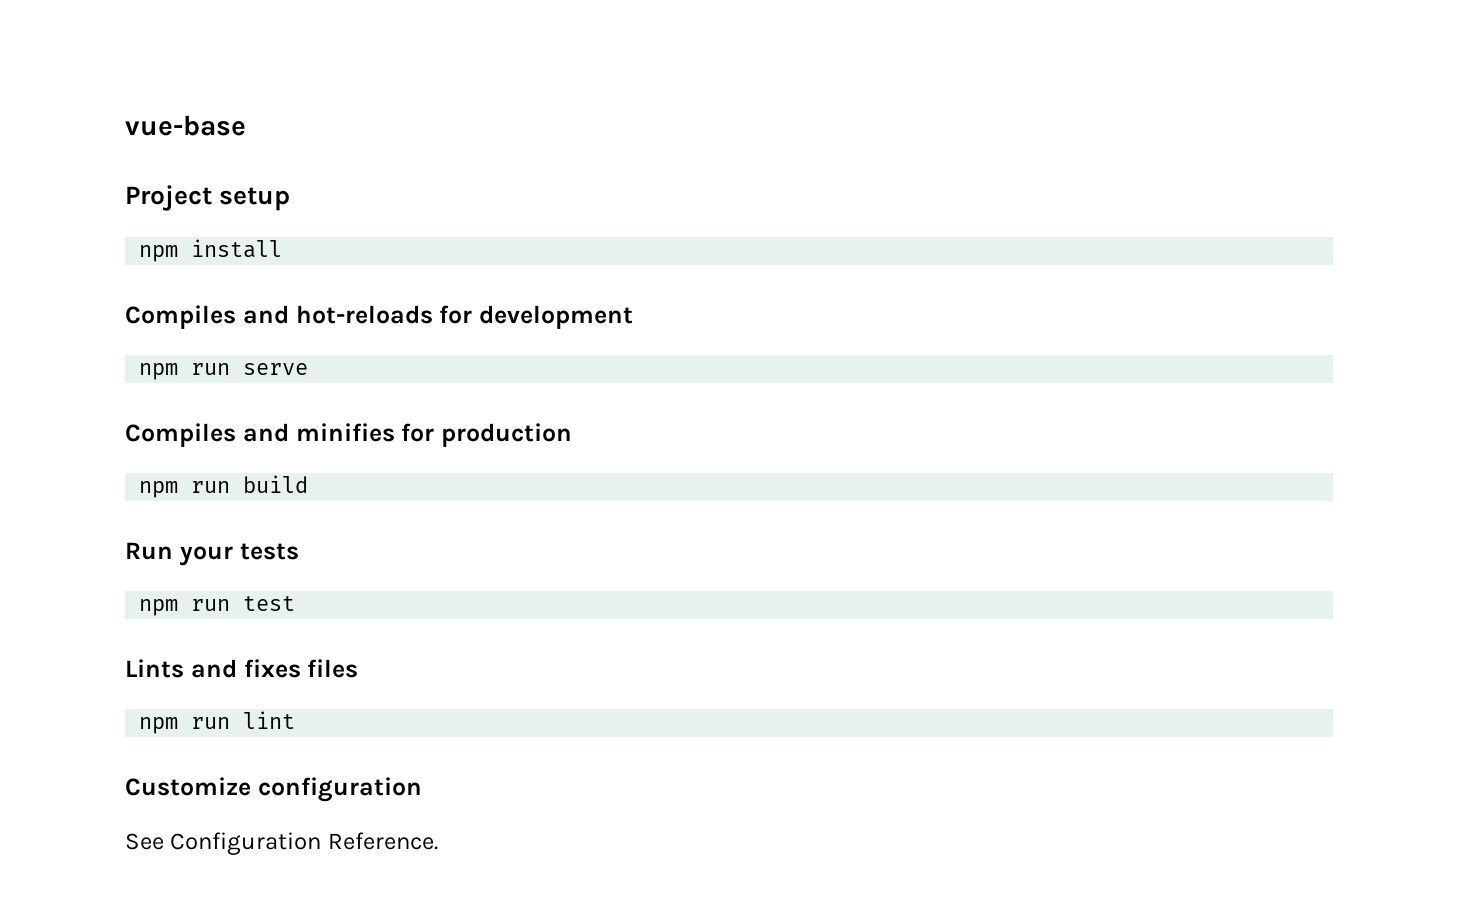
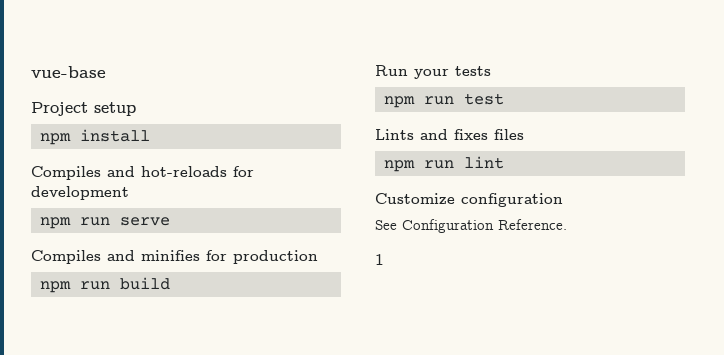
(438, 841) none -> [375,254,384,265] // 1

